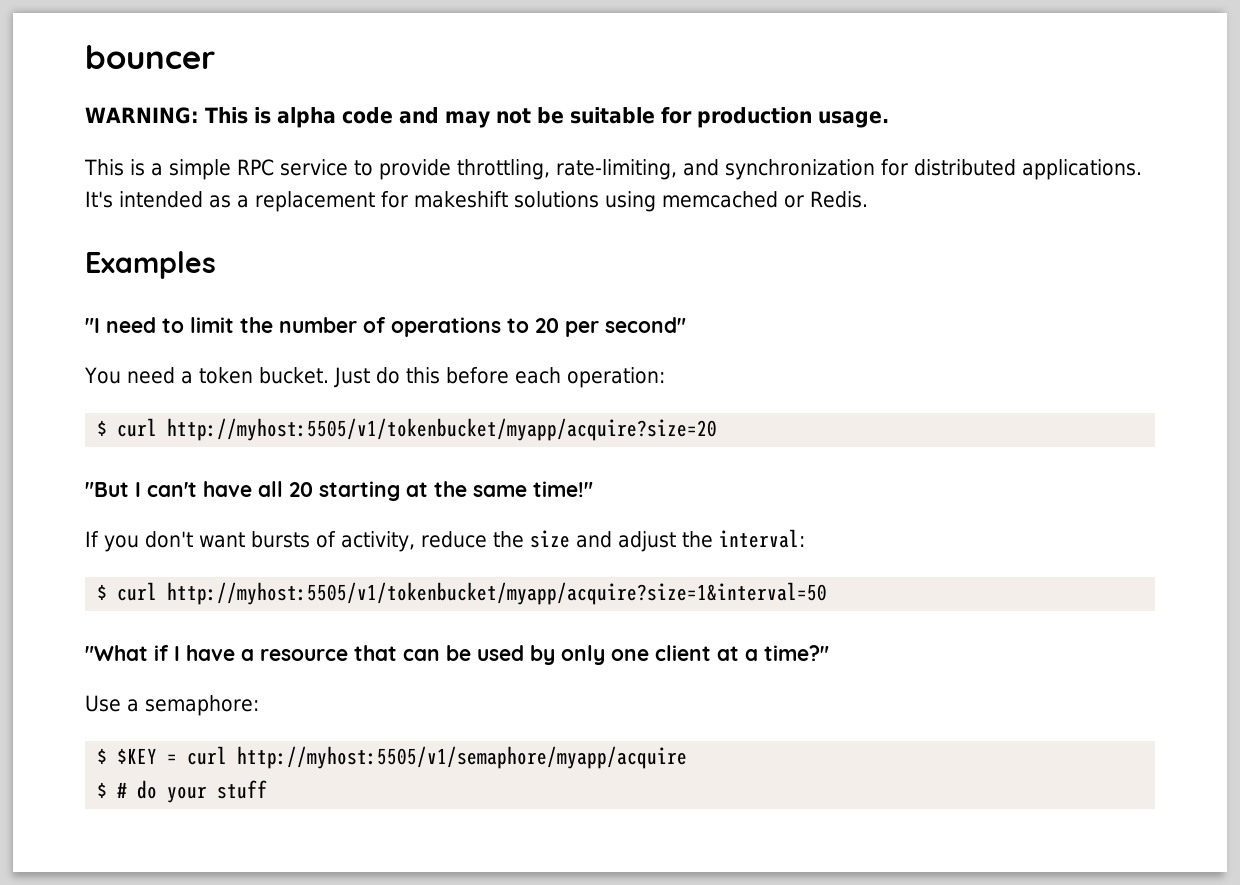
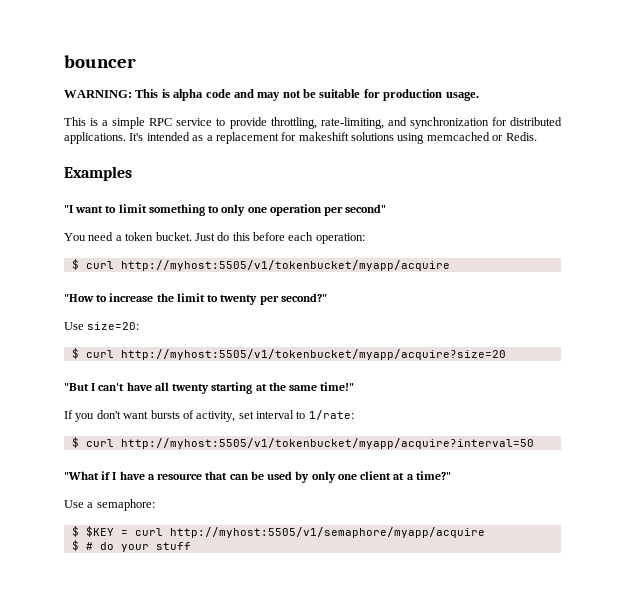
[106,317,156,333] need -> [75,206,104,213] want
[240,317,559,337] the number of operations to 20 -> [148,204,322,216] something to only one operation
(665, 377) none -> [71,259,450,271] [64,293,327,305] [64,322,140,330] // $ curl http://myhost:5505/v1/tokenbucket/myapp/acquire // "How to increase the limit to twenty per second?" // Use size=20:
[289,482,313,497] 20 -> [172,384,210,394] twenty
[421,529,805,552] [97,582,828,605] reduce the size and adjust the interval: // $ curl http://myhost:5505/v1/tokenbucket/myapp/acquire?size=1&interval=50 -> [238,410,354,420] [71,437,534,449] set interval to 1/rate: // $ curl http://myhost:5505/v1/tokenbucket/myapp/acquire?interval=50

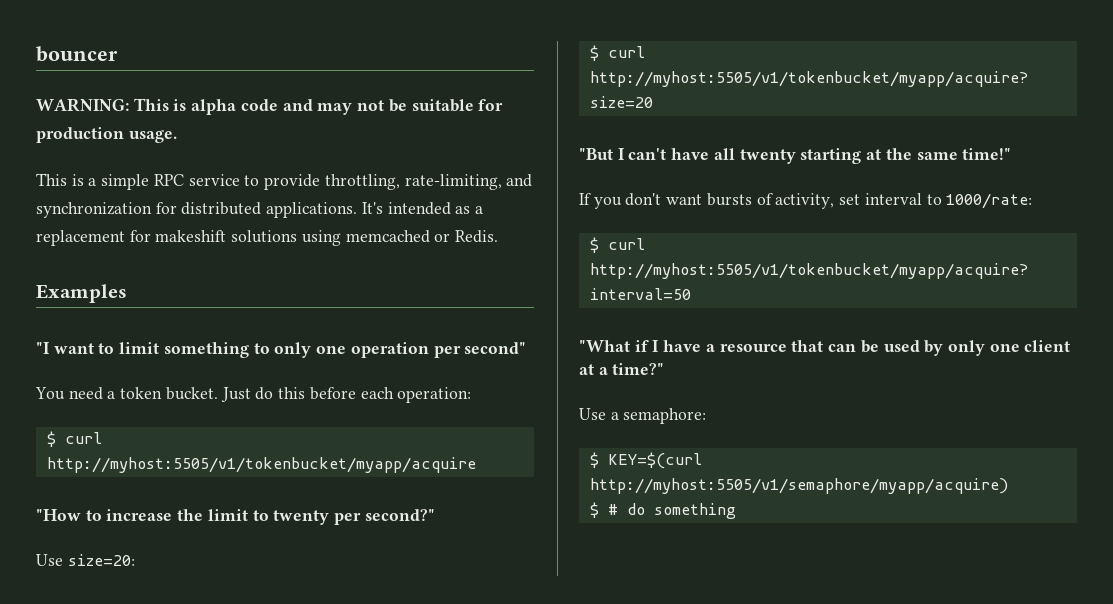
[308,410,354,420] 1/rate: -> [946,193,1033,209] 1000/rate:
[85,526,485,538] $KEY = curl http://myhost:5505/v1/semaphore/myapp/acquire -> [607,452,702,469] [589,478,1008,494] KEY=$(curl http://myhost:5505/v1/semaphore/myapp/acquire)
[120,542,191,552] your stuff -> [653,503,736,519] something

